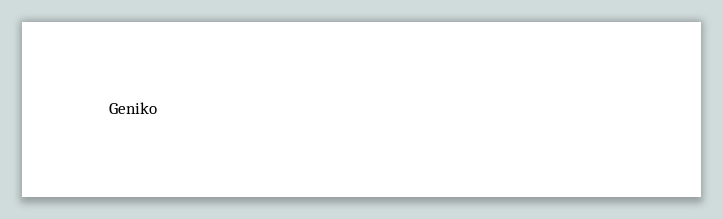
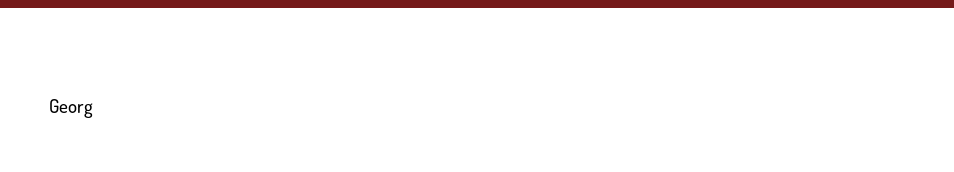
[109,102,157,114] Geniko -> [49,99,93,118] Georg

